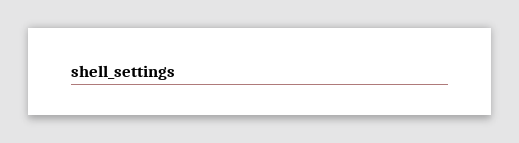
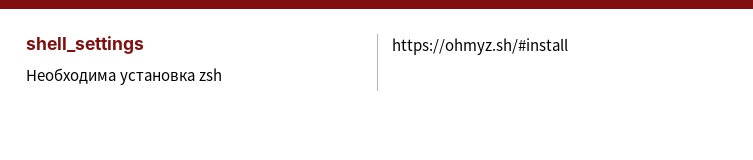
(175, 72) none -> [26,68,223,85] [392,38,568,55] // Необходима установка zsh https://ohmyz.sh/#install

